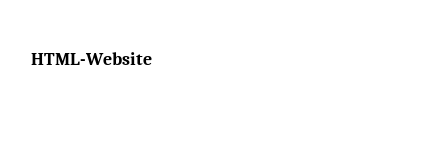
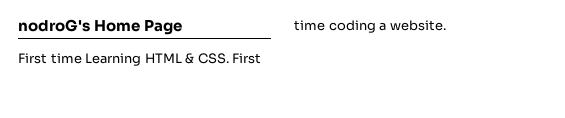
[31,52,152,65] HTML-Website -> [18,19,183,35] [18,53,262,66] [294,20,446,33] nodroG's Home Page // First time Learning HTML & CSS. First time coding a website.

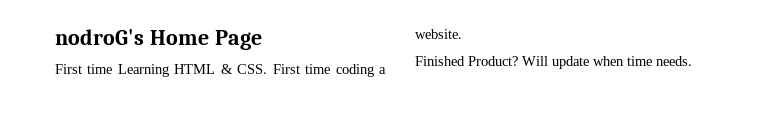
(446, 25) none -> [415,56,692,69] // Finished Product? Will update when time needs.

